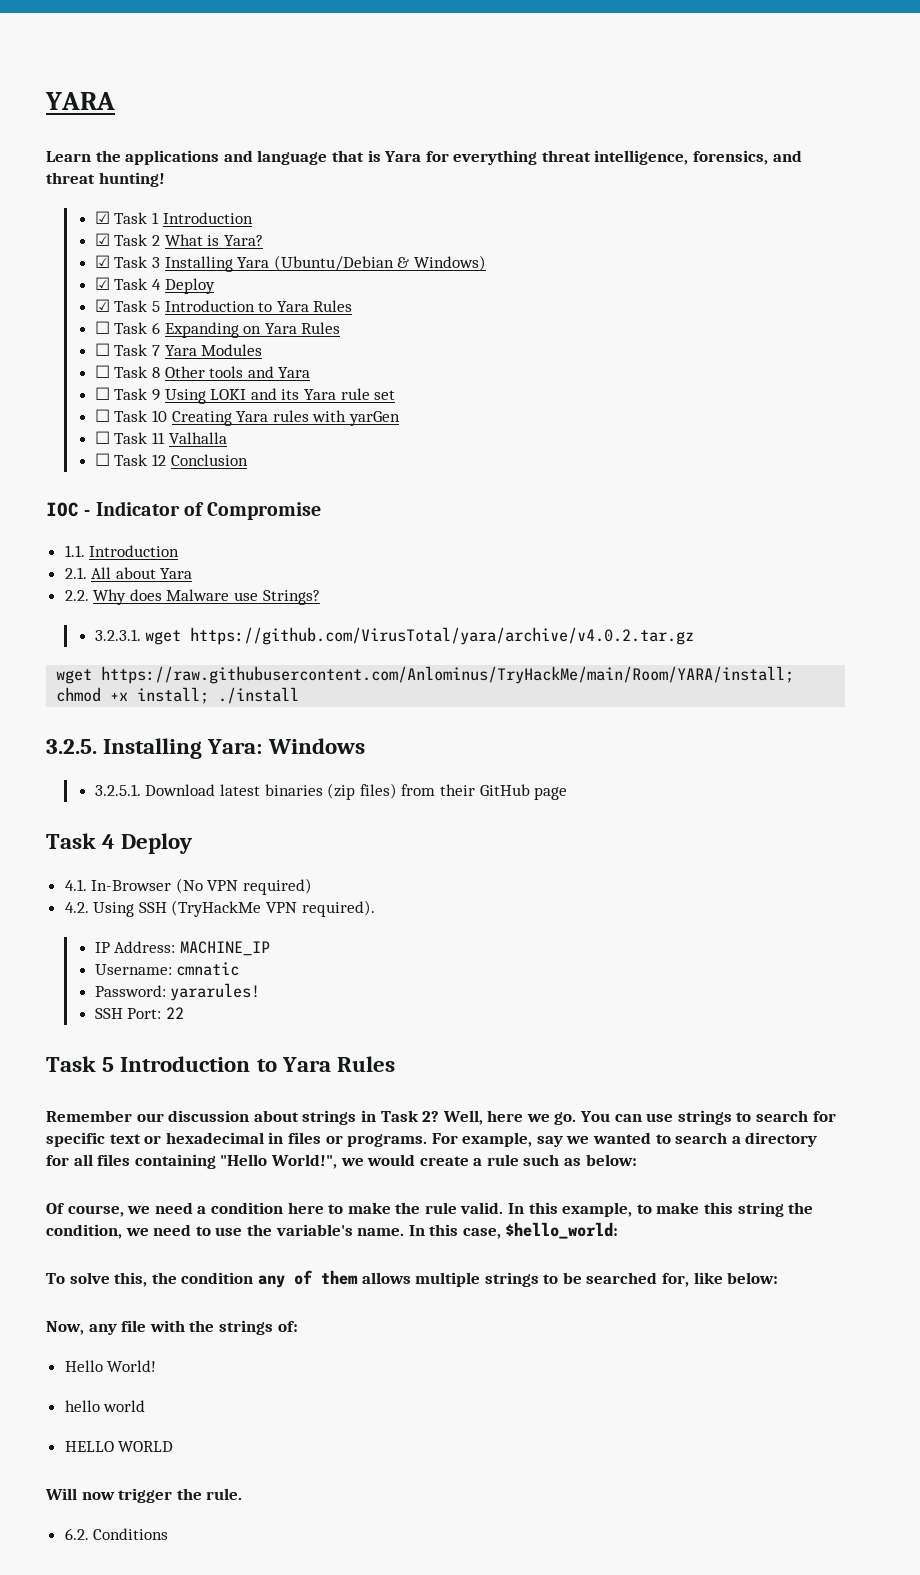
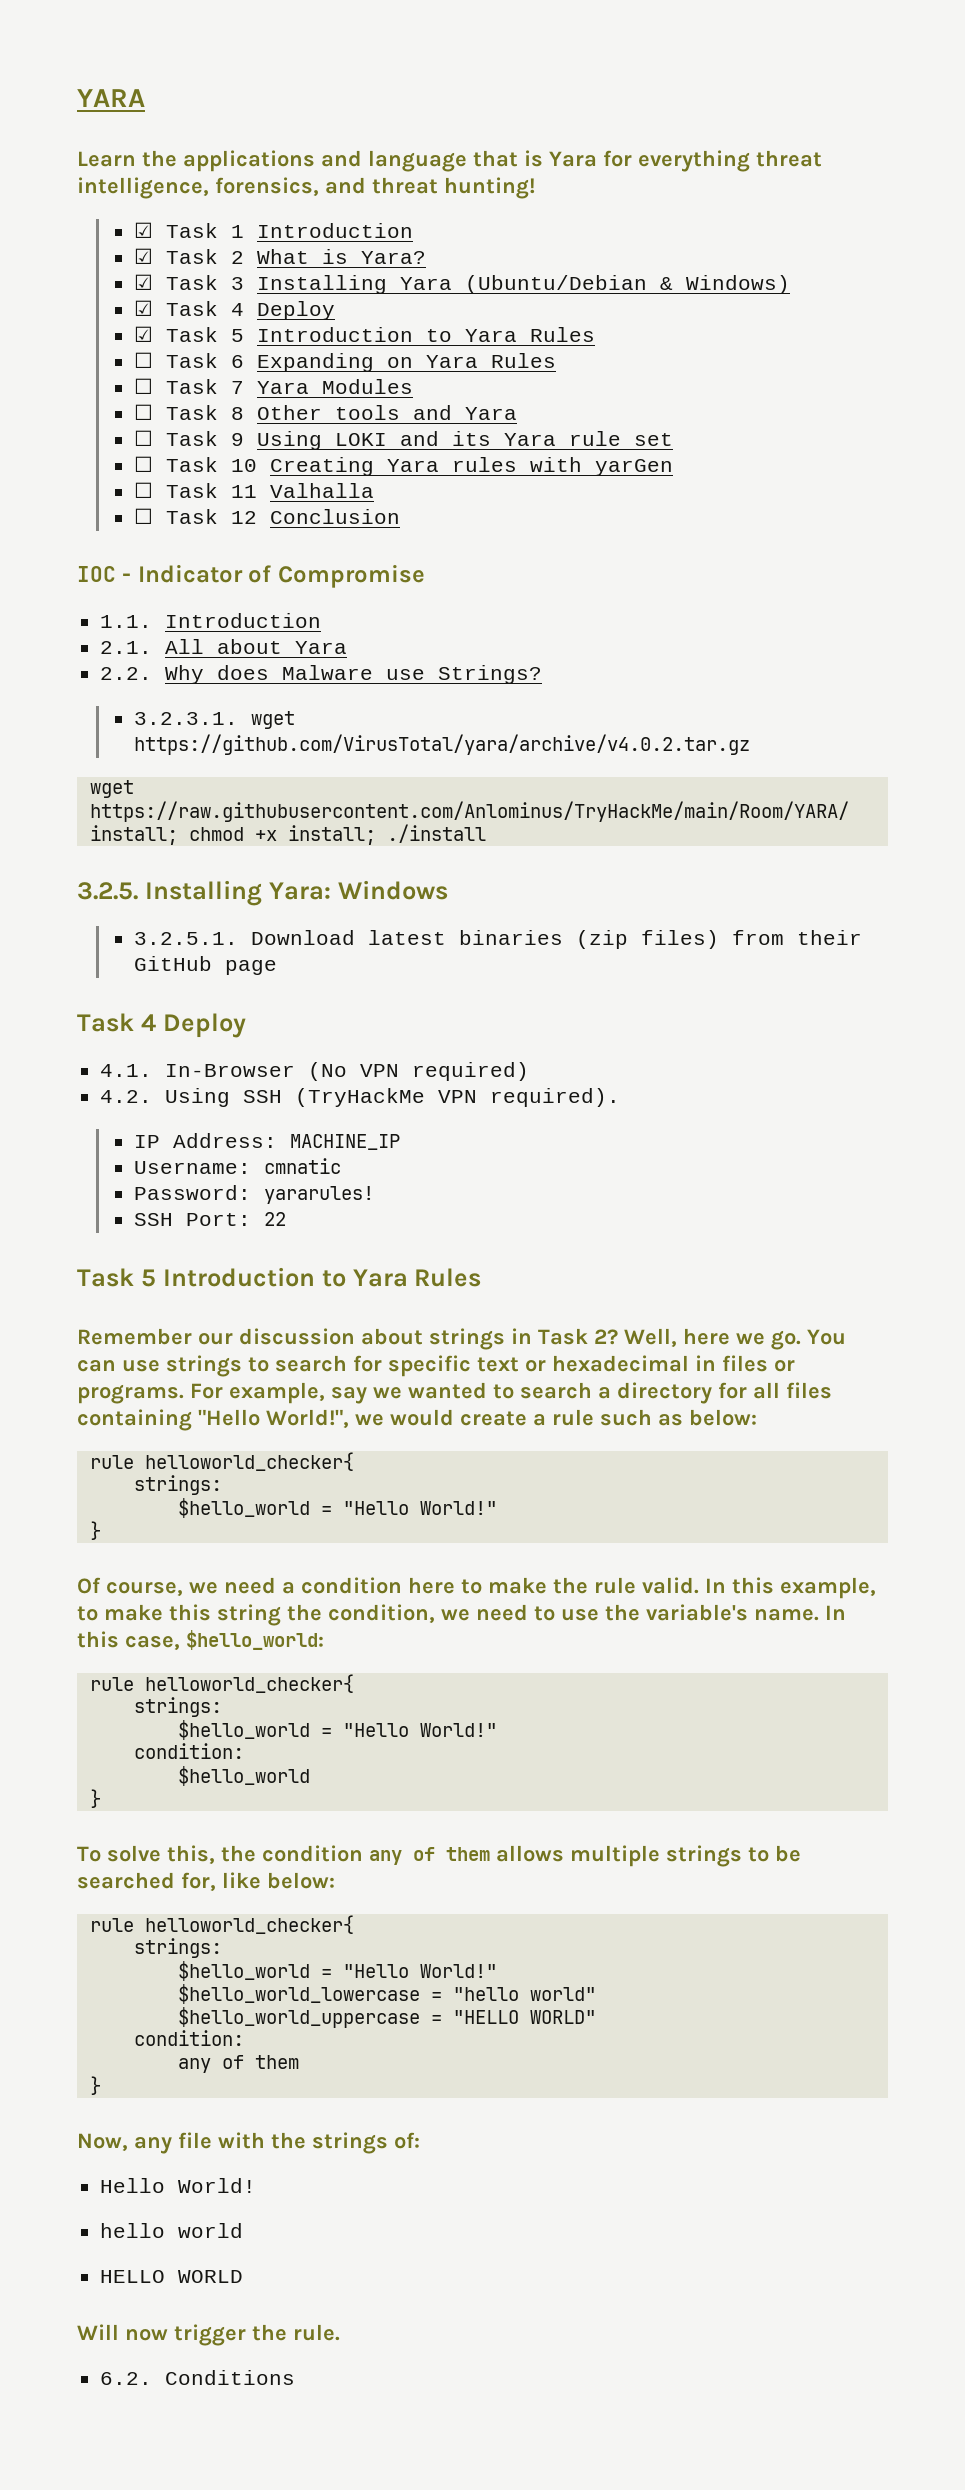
(637, 1160) none -> [89,1452,354,1471] [133,1475,222,1495] [177,1498,497,1518] [89,1521,101,1540] // rule helloworld_checker{ // strings: // $hello_world = "Hello World!" // }
(619, 1230) none -> [89,1674,354,1693] [133,1697,222,1717] [177,1720,497,1740] [133,1743,244,1759] [177,1766,310,1786] [89,1789,101,1808] // rule helloworld_checker{ // strings: // $hello_world = "Hello World!" // condition: // $hello_world // }
(779, 1278) none -> [89,1915,354,1934] [133,1938,222,1958] [177,1961,497,1981] [177,1984,596,2004] [177,2007,596,2028] [133,2030,244,2046] [177,2055,299,2073] [89,2076,101,2095] // rule helloworld_checker{ // strings: // $hello_world = "Hello World!" // $hello_world_lowercase = "hello world" // $hello_world_uppercase = "HELLO WORLD" // condition: // any of them // }

